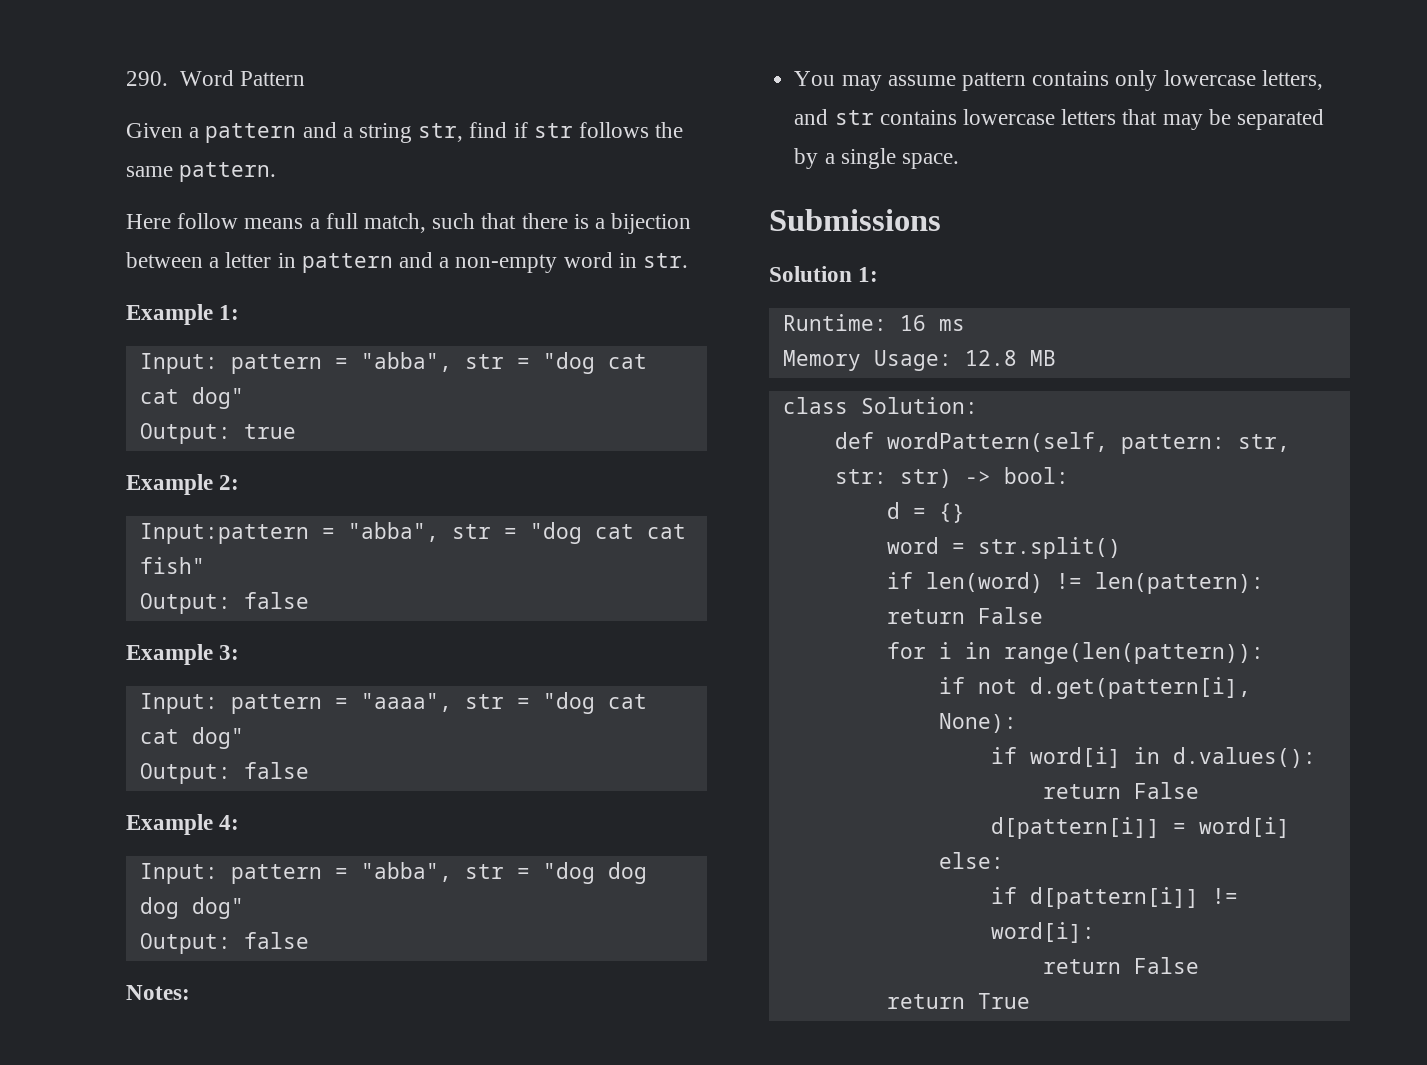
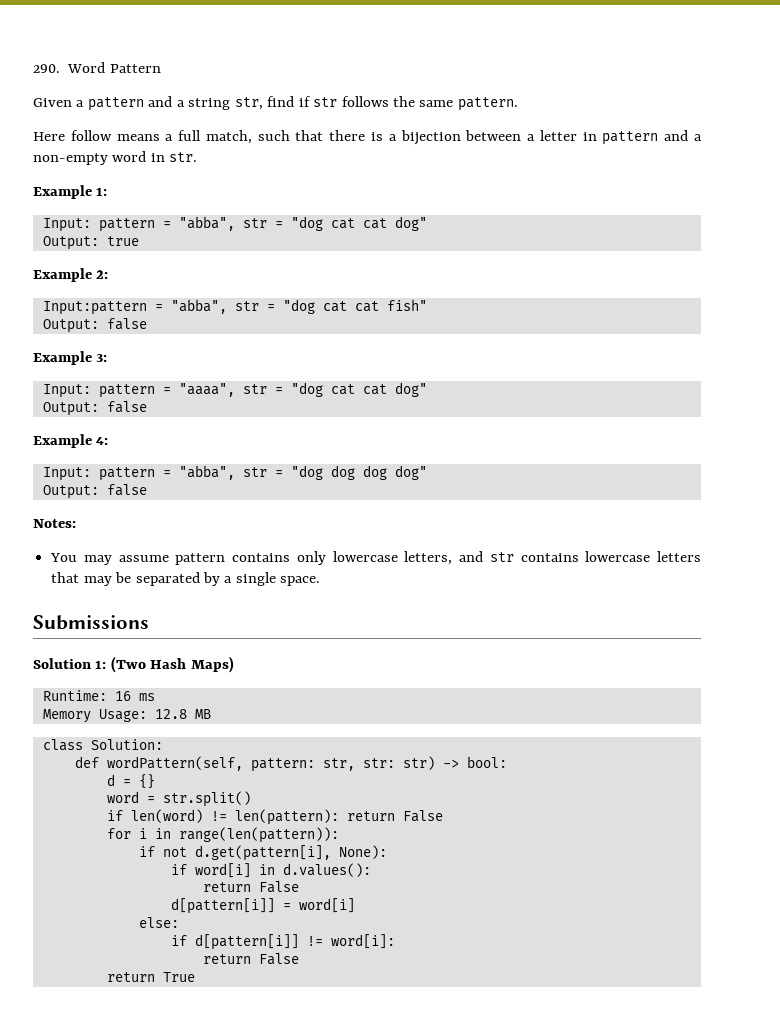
(879, 274) none -> [110,656,234,673] (Two Hash Maps)

